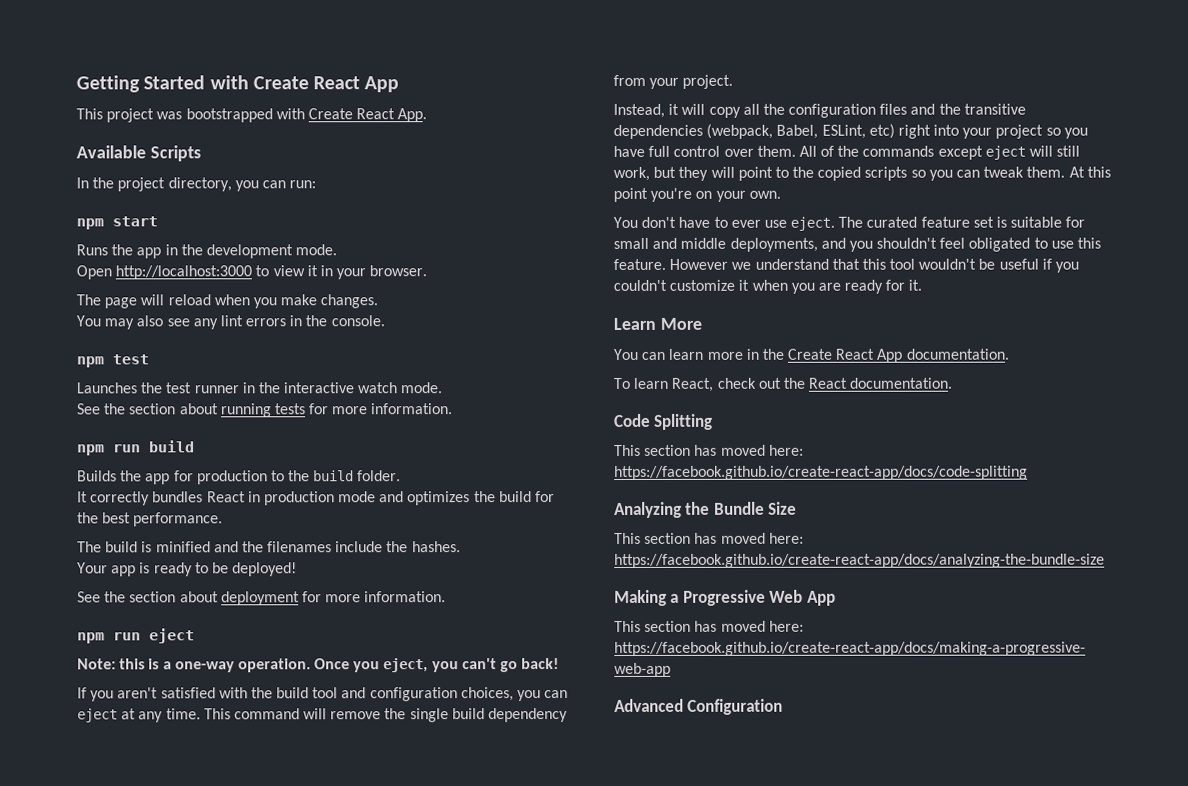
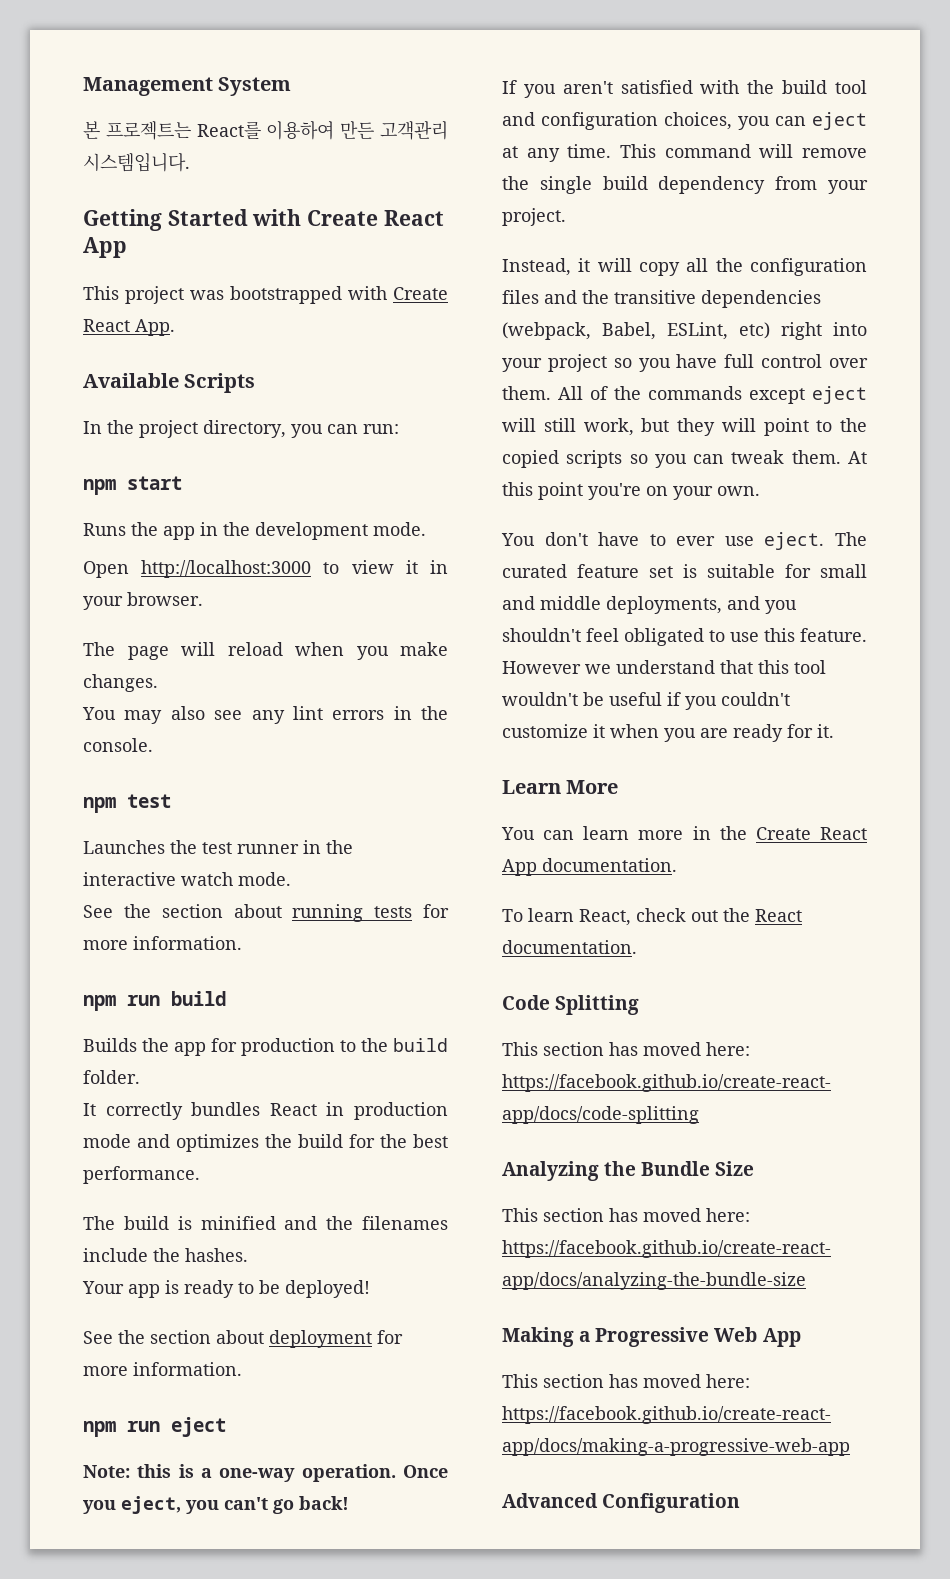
(76, 84) none -> [83,77,292,96] [83,121,448,140] [83,152,190,172] Management System // 본 프로젝트는 React를 이용하여 만든 고객관리 시스템입니다. //

